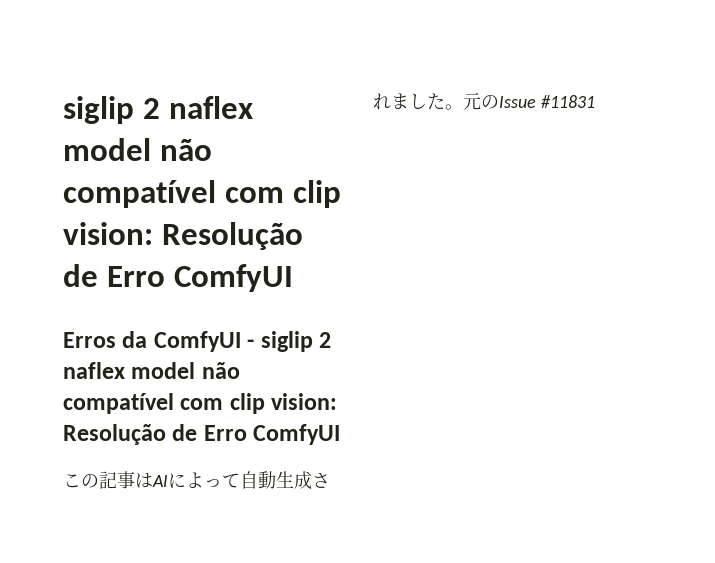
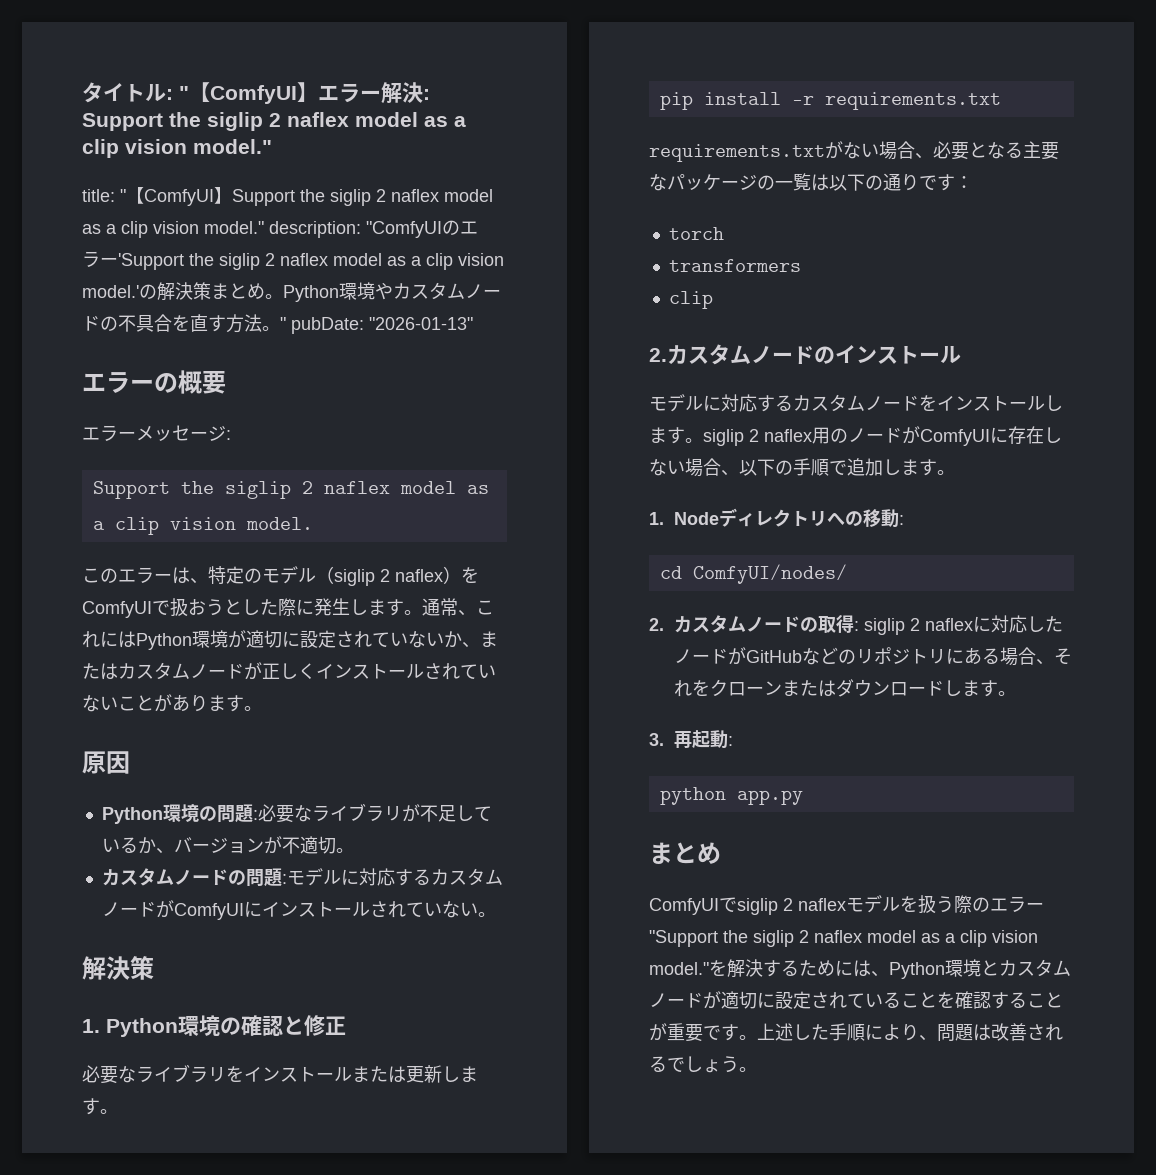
[63,96,253,124] [63,138,212,161] [63,180,341,208] [63,222,303,250] [63,264,293,292] [63,331,332,352] [63,362,240,379] [63,393,338,414] [63,424,341,445] [63,471,330,489] [373,92,595,110] siglip 2 naflex model não compatível com clip vision: Resolução de Erro ComfyUI // Erros da ComfyUI - siglip 2 naflex model não compatível com clip vision: Resolução de Erro ComfyUI // この記事はAIによって自動生成されました。元のIssue #11831 -> [82,82,430,104] [82,112,466,131] [82,139,272,158] [82,187,493,206] [82,220,478,238] [82,251,504,270] [82,282,501,302] [82,314,473,334] [82,370,226,394] [82,425,231,442] [92,481,489,499] [92,517,313,535] [82,566,479,586] [82,598,494,618] [82,630,498,650] [82,662,496,680] [82,694,262,712] [82,751,130,774] [101,803,492,824] [101,836,354,854] [101,868,503,887] [101,900,496,920] [82,956,154,980] [82,1015,346,1037] [82,1064,478,1084] [82,1098,118,1115] [659,92,1001,110] [649,141,1059,162] [649,173,973,191] [668,227,724,240] [668,259,801,272] [668,291,713,309] [649,344,961,365] [649,394,1063,412] [649,426,1062,446] [649,458,955,477] [649,508,905,527] [659,564,847,584] [649,615,1064,635] [674,647,1073,666] [674,679,1017,697] [649,730,734,749] [659,787,803,805] [649,842,721,864] [649,895,1044,915] [649,930,1038,947] [649,959,1071,979] [649,991,1063,1009] [649,1023,1063,1042] [649,1056,757,1073] タイトル: "【ComfyUI】エラー解決: Support the siglip 2 naflex model as a clip vision model." // title: "【ComfyUI】Support the siglip 2 naflex model as a clip vision model." description: "ComfyUIのエラー'Support the siglip 2 naflex model as a clip vision model.'の解決策まとめ。Python環境やカスタムノードの不具合を直す方法。" pubDate: "2026-01-13" // エラーの概要 // エラーメッセージ: // Support the siglip 2 naflex model as a clip vision model. // このエラーは、特定のモデル（siglip 2 naflex）をComfyUIで扱おうとした際に発生します。通常、これにはPython環境が適切に設定されていないか、またはカスタムノードが正しくインストールされていないことがあります。 // 原因 // Python環境の問題:必要なライブラリが不足しているか、バージョンが不適切。 // カスタムノードの問題:モデルに対応するカスタムノードがComfyUIにインストールされていない。 // 解決策 // 1. Python環境の確認と修正 // 必要なライブラリをインストールまたは更新します。 // pip install -r requirements.txt // requirements.txtがない場合、必要となる主要なパッケージの一覧は以下の通りです： // torch // transformers // clip // 2.カスタムノードのインストール // モデルに対応するカスタムノードをインストールします。siglip 2 naflex用のノードがComfyUIに存在しない場合、以下の手順で追加します。 // 1. Nodeディレクトリへの移動: // cd ComfyUI/nodes/ // 2.カスタムノードの取得: siglip 2 naflexに対応したノードがGitHubなどのリポジトリにある場合、それをクローンまたはダウンロードします。 // 3.再起動: // python app.py // まとめ // ComfyUIでsiglip 2 naflexモデルを扱う際のエラー"Support the siglip 2 naflex model as a clip vision model."を解決するためには、Python環境とカスタムノードが適切に設定されていることを確認することが重要です。上述した手順により、問題は改善されるでしょう。

